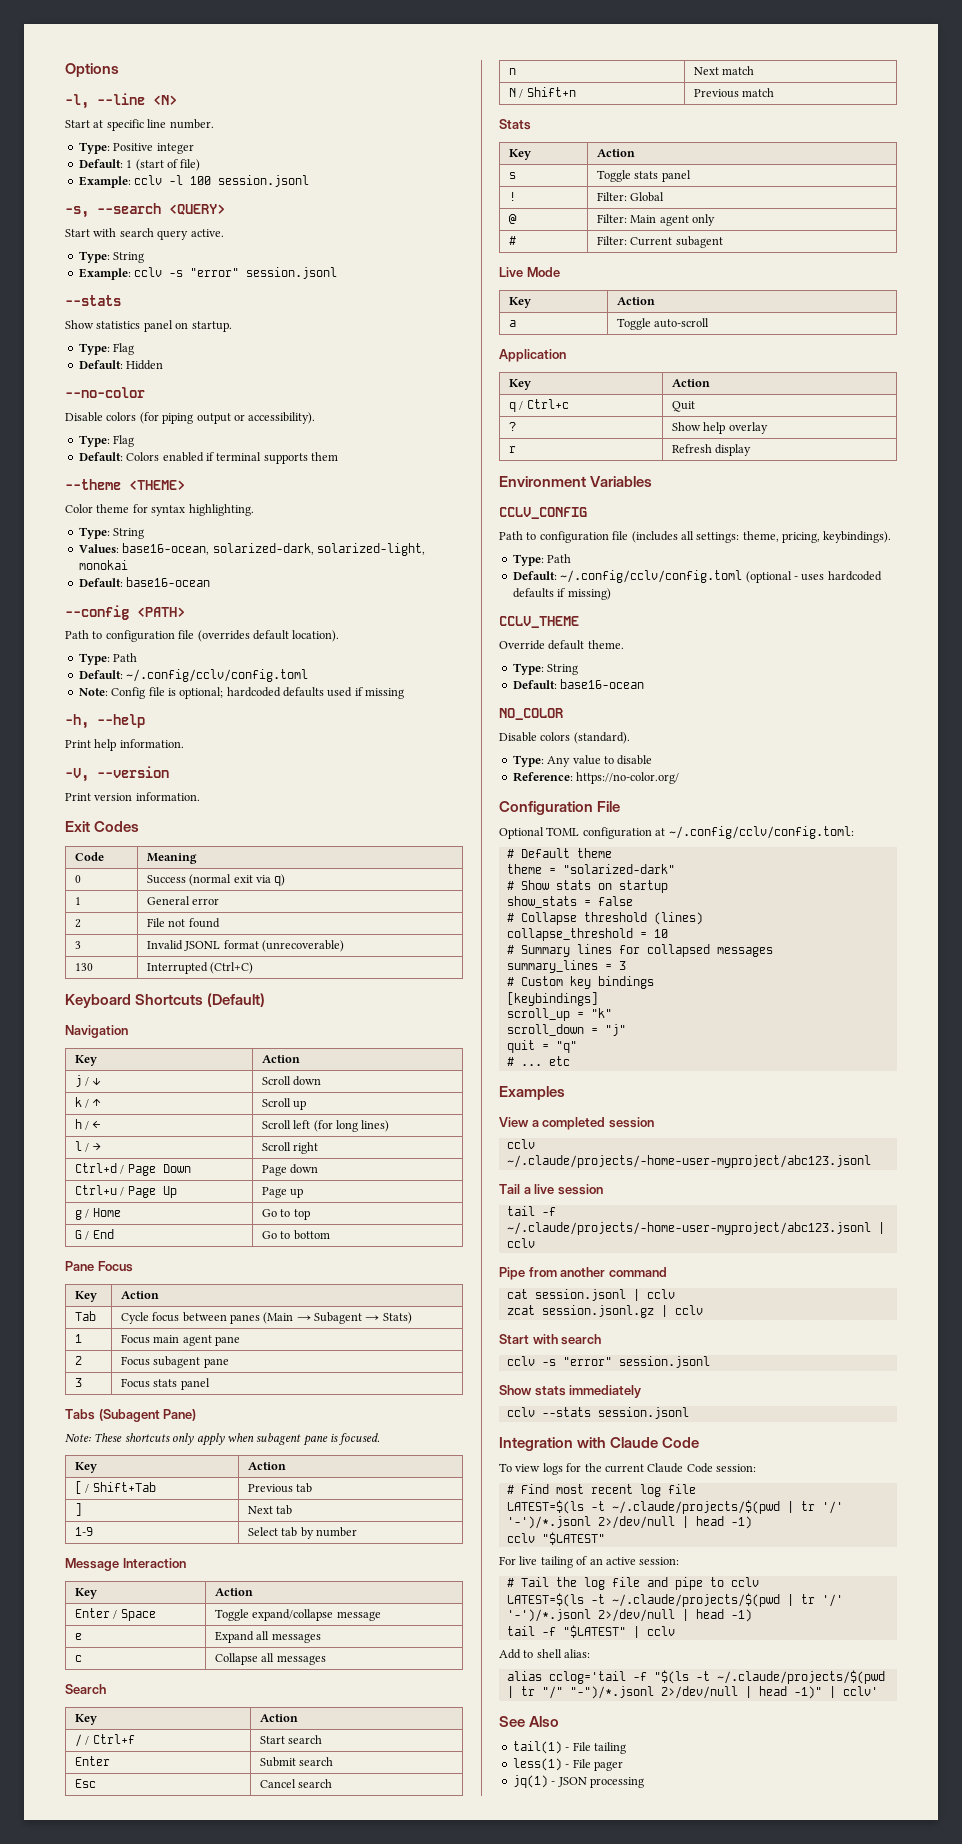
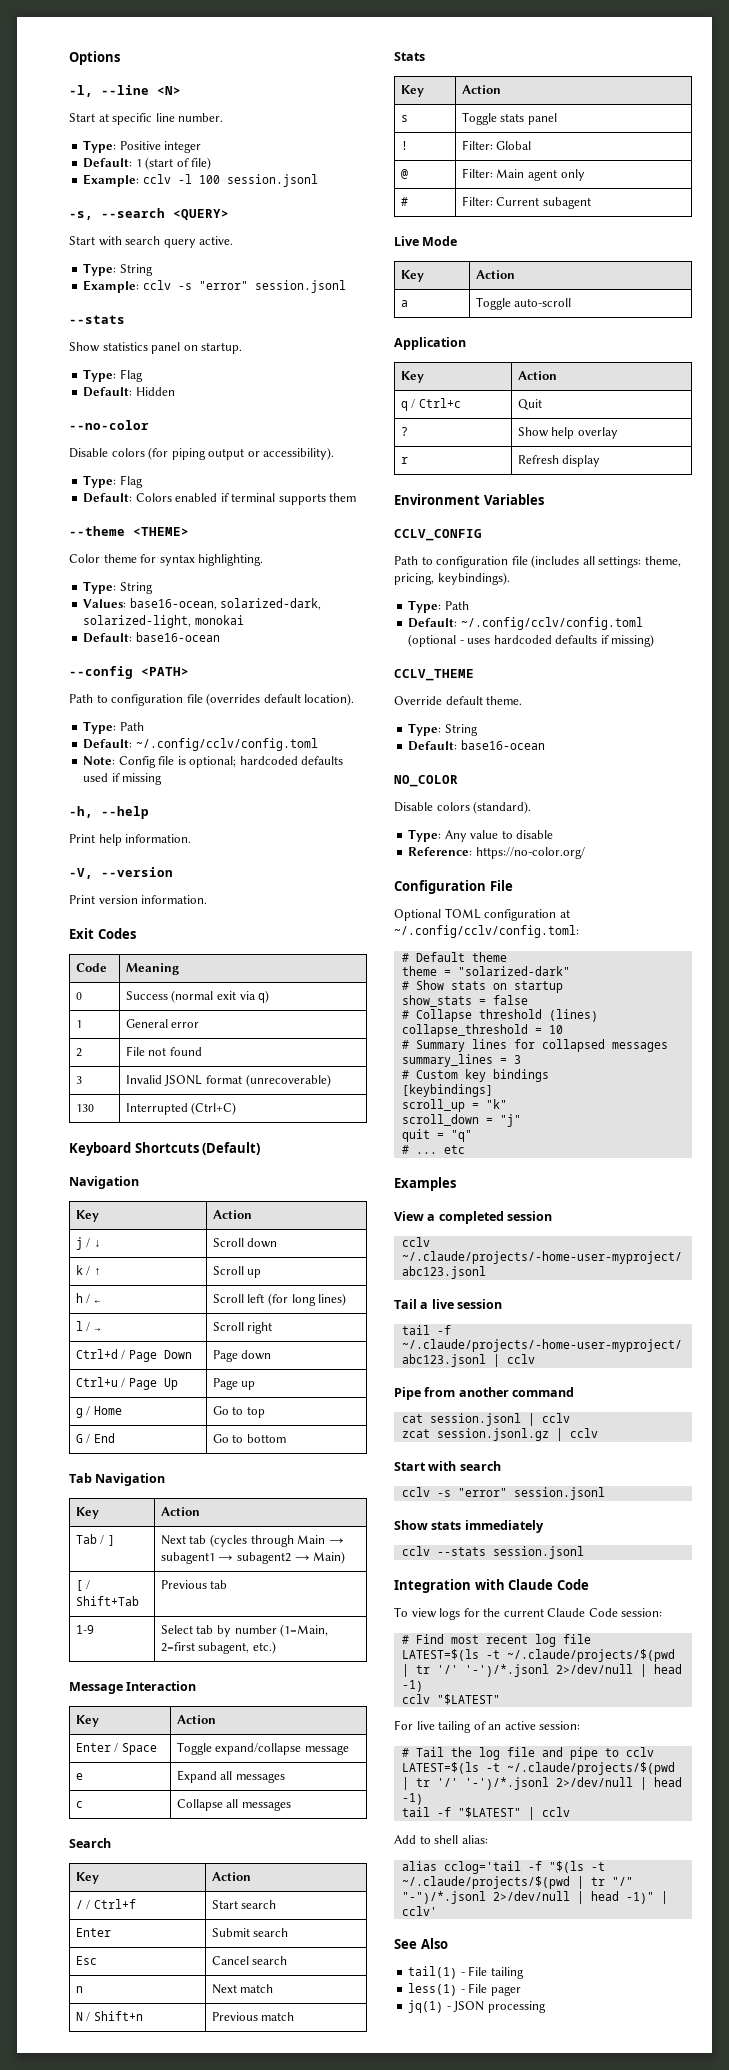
[65,1261,133,1272] Pane Focus -> [69,1473,166,1486] Tab Navigation
[120,1312,412,1324] [74,1334,82,1343] [120,1334,240,1346] [74,1356,82,1365] [120,1356,229,1368] [74,1378,82,1387] [120,1378,210,1390] [65,1409,197,1422] [65,1433,381,1446] [74,1462,97,1473] [247,1462,286,1470] | Cycle focus between panes (Main → Subagent → Stats) // 1 | Focus main agent pane // 2 | Focus subagent pane // 3 | Focus stats panel // Tabs (Subagent Pane) // Note: These shortcuts only apply when subagent pane is focused. // Key | Action -> [100,1535,115,1546] [160,1534,344,1547] [160,1551,346,1564] / ] | Next tab (cycles through Main → subagent1 → subagent2 → Main)
[74,1503,82,1516] [247,1505,293,1515] // ] | Next tab -> (228, 1584) none
(357, 1532) none -> [280,1624,329,1637] [160,1641,276,1654] (1=Main, 2=first subagent, etc.)

